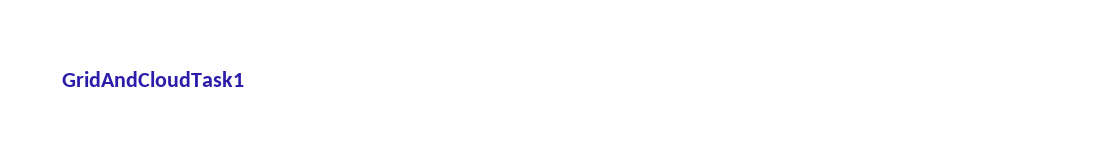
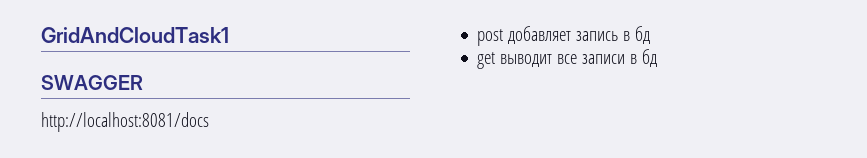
(244, 79) none -> [41,75,143,90] [41,112,209,132] [477,26,651,46] [477,49,658,69] // SWAGGER // http://localhost:8081/docs // post добавляет запись в бд // get выводит все записи в бд

